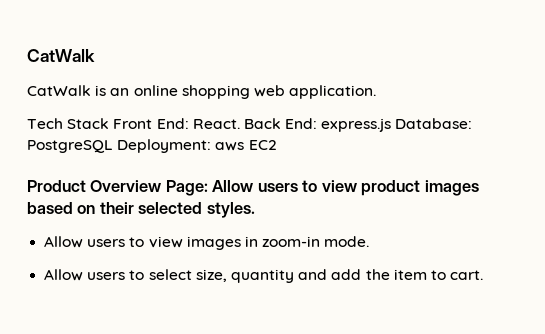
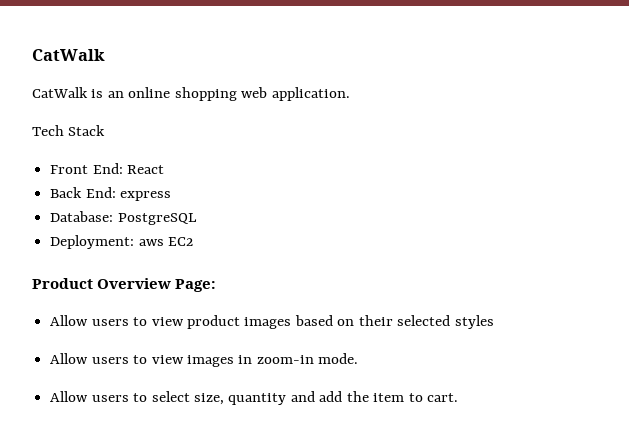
(110, 123) none -> (106, 130) //
[192,119,240,129] React. -> [127,165,165,174] React //
[321,118,392,132] express.js -> [120,191,172,201] express //
(113, 146) none -> (197, 219) //
(208, 188) none -> (217, 285) //
[206,202,255,218] styles. -> [454,315,494,329] styles

